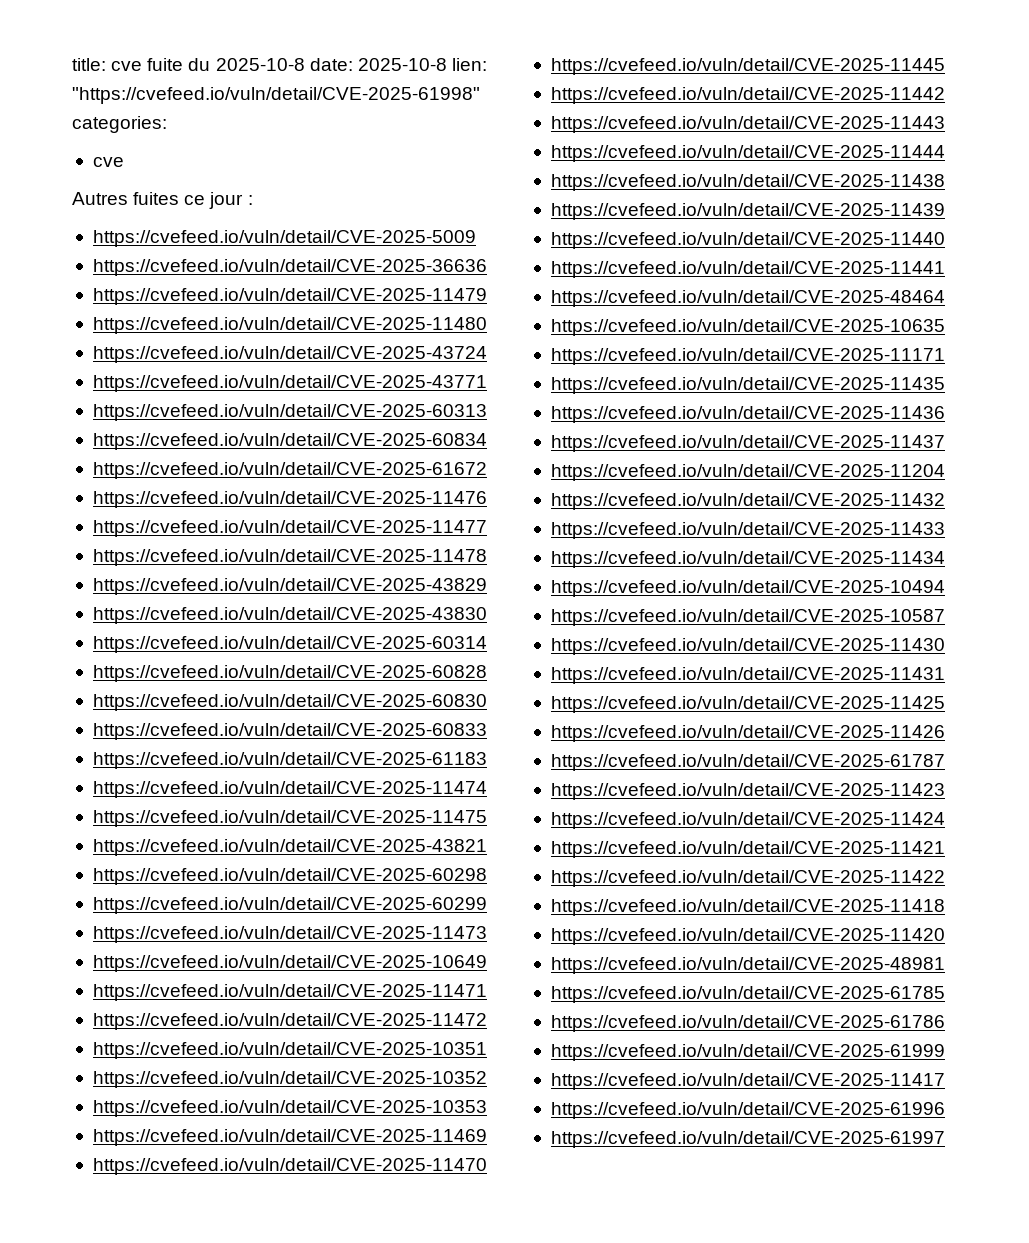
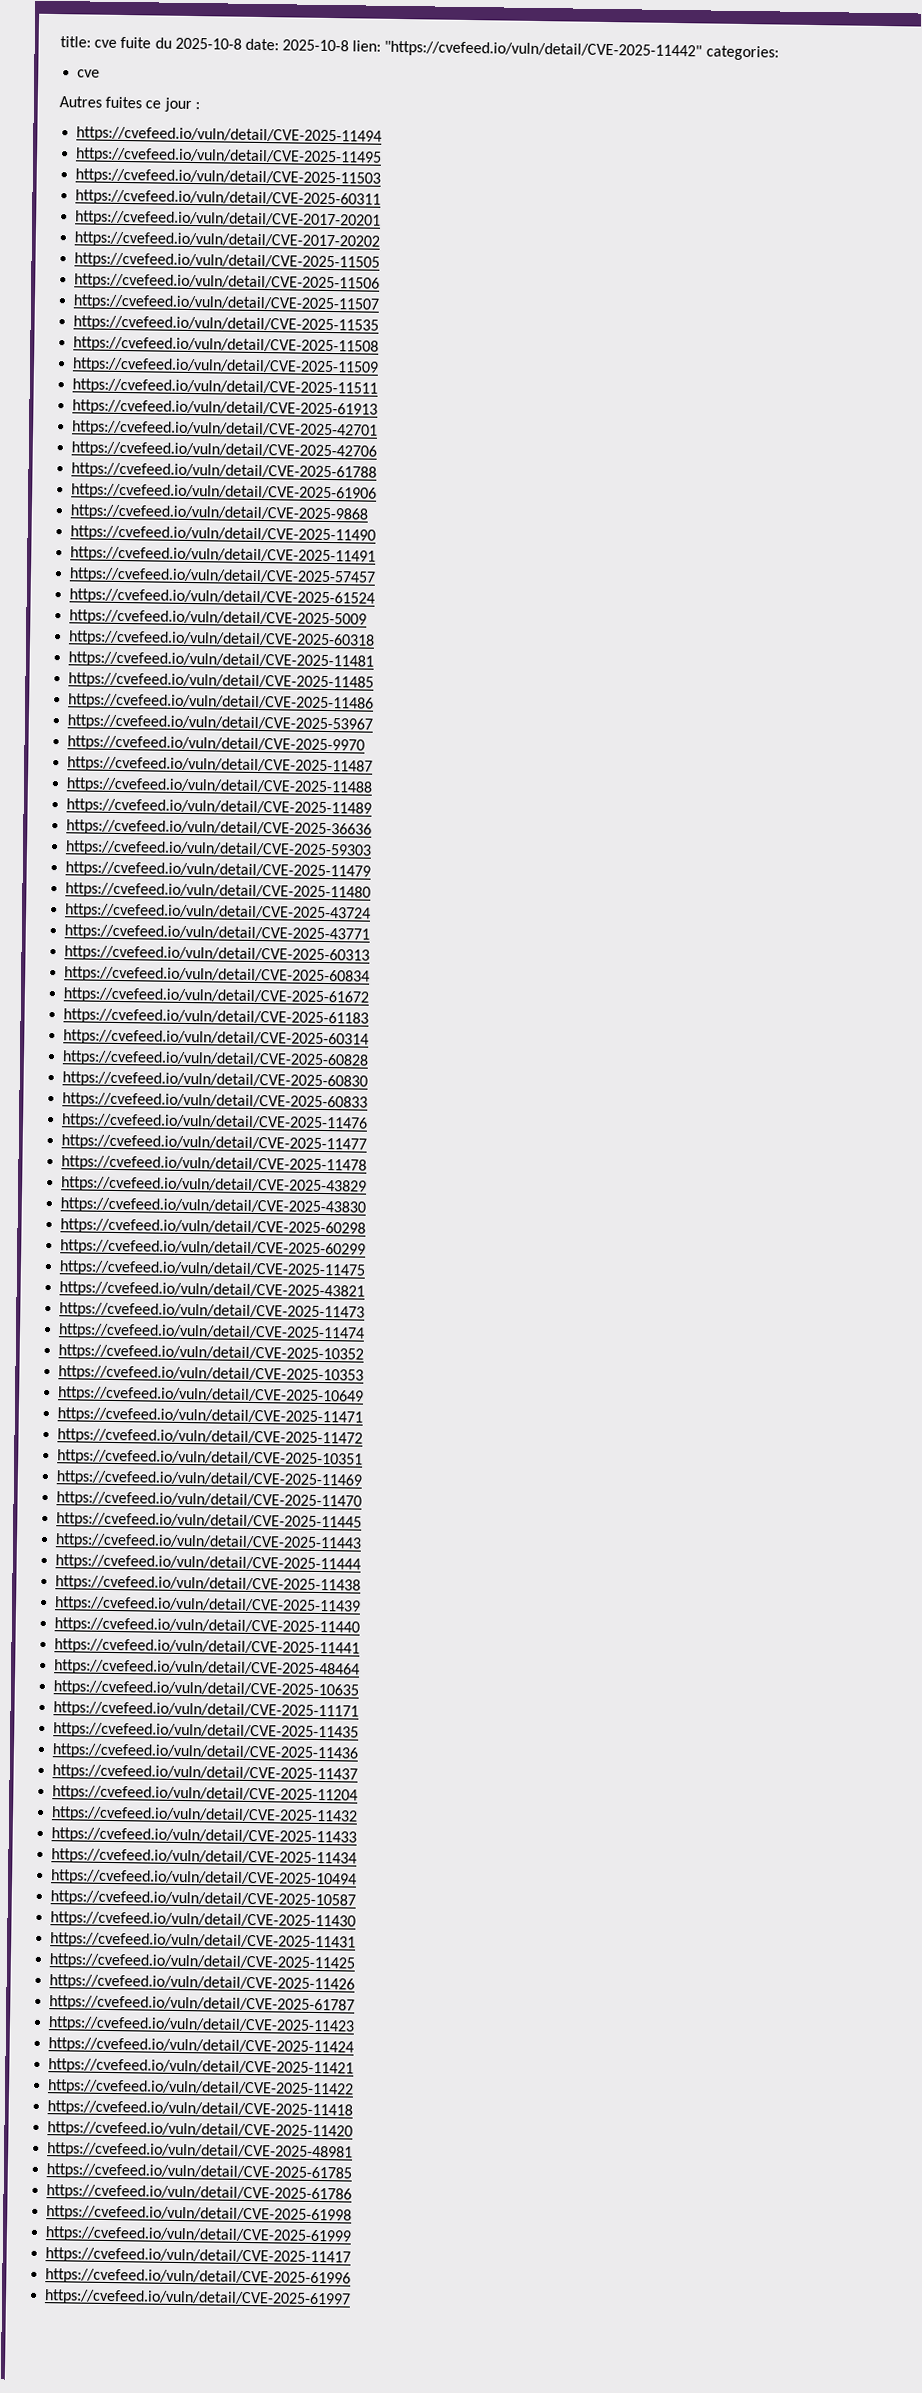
[72,87,480,104] "https://cvefeed.io/vuln/detail/CVE-2025-61998" -> [384,40,703,60] "https://cvefeed.io/vuln/detail/CVE-2025-11442"
[92,230,476,247] https://cvefeed.io/vuln/detail/CVE-2025-5009 -> [76,126,383,145] [75,147,383,166] [75,168,382,187] [75,189,382,208] [75,210,382,229] [74,231,381,250] [74,252,381,271] [74,273,381,292] [73,294,380,313] [73,315,380,334] [73,336,380,355] [72,357,380,376] [72,378,379,397] [72,399,379,418] [72,420,379,439] [71,441,378,460] [71,462,378,481] [71,483,378,502] [70,504,369,523] [70,525,377,544] [70,546,377,565] [69,567,377,586] [69,588,376,607] [69,609,368,628] [68,630,376,649] [68,651,375,670] [68,672,375,691] [68,693,375,712] [67,714,374,733] [67,735,366,754] [67,756,374,775] [66,777,373,796] [66,798,373,817] https://cvefeed.io/vuln/detail/CVE-2025-11494 // https://cvefeed.io/vuln/detail/CVE-2025-11495 // https://cvefeed.io/vuln/detail/CVE-2025-11503 // https://cvefeed.io/vuln/detail/CVE-2025-60311 // https://cvefeed.io/vuln/detail/CVE-2017-20201 // https://cvefeed.io/vuln/detail/CVE-2017-20202 // https://cvefeed.io/vuln/detail/CVE-2025-11505 // https://cvefeed.io/vuln/detail/CVE-2025-11506 // https://cvefeed.io/vuln/detail/CVE-2025-11507 // https://cvefeed.io/vuln/detail/CVE-2025-11535 // https://cvefeed.io/vuln/detail/CVE-2025-11508 // https://cvefeed.io/vuln/detail/CVE-2025-11509 // https://cvefeed.io/vuln/detail/CVE-2025-11511 // https://cvefeed.io/vuln/detail/CVE-2025-61913 // https://cvefeed.io/vuln/detail/CVE-2025-42701 // https://cvefeed.io/vuln/detail/CVE-2025-42706 // https://cvefeed.io/vuln/detail/CVE-2025-61788 // https://cvefeed.io/vuln/detail/CVE-2025-61906 // https://cvefeed.io/vuln/detail/CVE-2025-9868 // https://cvefeed.io/vuln/detail/CVE-2025-11490 // https://cvefeed.io/vuln/detail/CVE-2025-11491 // https://cvefeed.io/vuln/detail/CVE-2025-57457 // https://cvefeed.io/vuln/detail/CVE-2025-61524 // https://cvefeed.io/vuln/detail/CVE-2025-5009 // https://cvefeed.io/vuln/detail/CVE-2025-60318 // https://cvefeed.io/vuln/detail/CVE-2025-11481 // https://cvefeed.io/vuln/detail/CVE-2025-11485 // https://cvefeed.io/vuln/detail/CVE-2025-11486 // https://cvefeed.io/vuln/detail/CVE-2025-53967 // https://cvefeed.io/vuln/detail/CVE-2025-9970 // https://cvefeed.io/vuln/detail/CVE-2025-11487 // https://cvefeed.io/vuln/detail/CVE-2025-11488 // https://cvefeed.io/vuln/detail/CVE-2025-11489
(487, 267) none -> [65,840,373,859] // https://cvefeed.io/vuln/detail/CVE-2025-59303
(487, 470) none -> [63,1008,370,1027] [63,1029,370,1048] [62,1050,370,1069] [62,1071,369,1090] [62,1092,369,1111] // https://cvefeed.io/vuln/detail/CVE-2025-61183 // https://cvefeed.io/vuln/detail/CVE-2025-60314 // https://cvefeed.io/vuln/detail/CVE-2025-60828 // https://cvefeed.io/vuln/detail/CVE-2025-60830 // https://cvefeed.io/vuln/detail/CVE-2025-60833
[92,636,487,653] [92,665,487,682] [92,694,487,711] [92,723,487,740] [92,752,487,769] [92,781,487,798] [92,810,487,827] [92,839,487,856] [92,868,487,885] [92,897,487,914] [92,926,487,943] https://cvefeed.io/vuln/detail/CVE-2025-60314 // https://cvefeed.io/vuln/detail/CVE-2025-60828 // https://cvefeed.io/vuln/detail/CVE-2025-60830 // https://cvefeed.io/vuln/detail/CVE-2025-60833 // https://cvefeed.io/vuln/detail/CVE-2025-61183 // https://cvefeed.io/vuln/detail/CVE-2025-11474 // https://cvefeed.io/vuln/detail/CVE-2025-11475 // https://cvefeed.io/vuln/detail/CVE-2025-43821 // https://cvefeed.io/vuln/detail/CVE-2025-60298 // https://cvefeed.io/vuln/detail/CVE-2025-60299 // https://cvefeed.io/vuln/detail/CVE-2025-11473 -> [60,1218,367,1237] [60,1239,367,1258] [59,1260,367,1279] [59,1281,366,1300] [59,1302,366,1321] [58,1323,366,1342] [58,1344,365,1363] [58,1365,365,1384] https://cvefeed.io/vuln/detail/CVE-2025-60298 // https://cvefeed.io/vuln/detail/CVE-2025-60299 // https://cvefeed.io/vuln/detail/CVE-2025-11475 // https://cvefeed.io/vuln/detail/CVE-2025-43821 // https://cvefeed.io/vuln/detail/CVE-2025-11473 // https://cvefeed.io/vuln/detail/CVE-2025-11474 // https://cvefeed.io/vuln/detail/CVE-2025-10352 // https://cvefeed.io/vuln/detail/CVE-2025-10353
[92,1071,487,1088] [92,1100,487,1117] // https://cvefeed.io/vuln/detail/CVE-2025-10352 // https://cvefeed.io/vuln/detail/CVE-2025-10353 -> (364, 1458) none
[550,87,945,104] // https://cvefeed.io/vuln/detail/CVE-2025-11442 -> (363, 1521) none
(945, 1023) none -> [46,2205,353,2224] // https://cvefeed.io/vuln/detail/CVE-2025-61998

